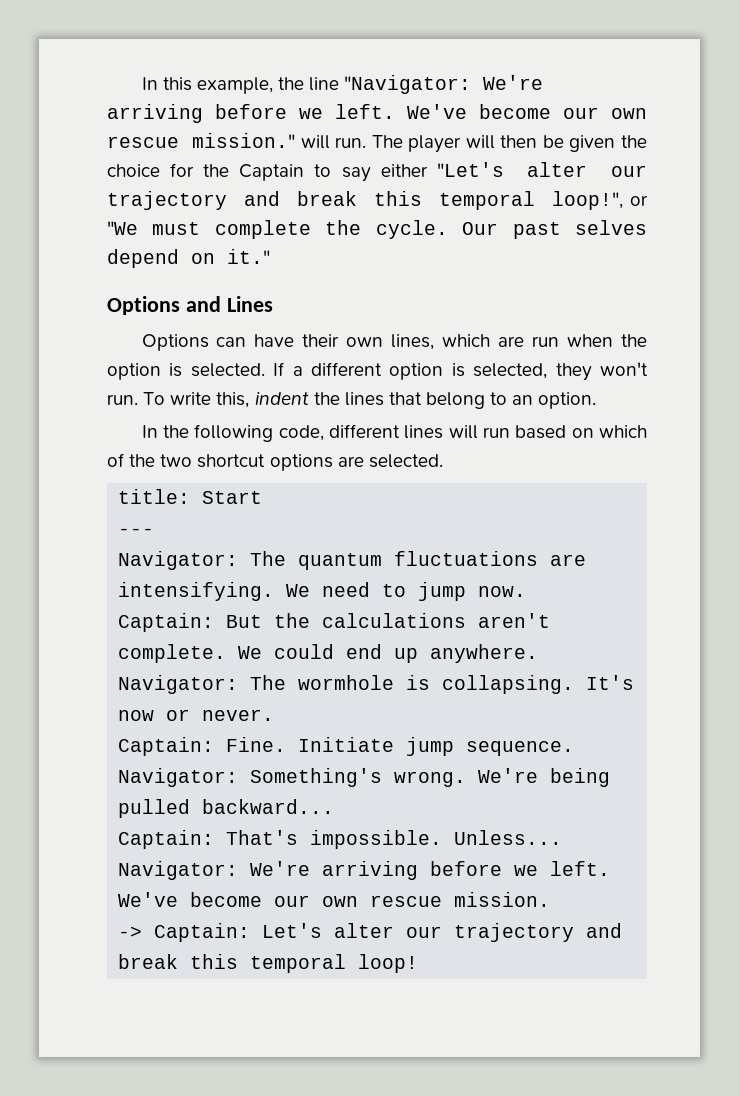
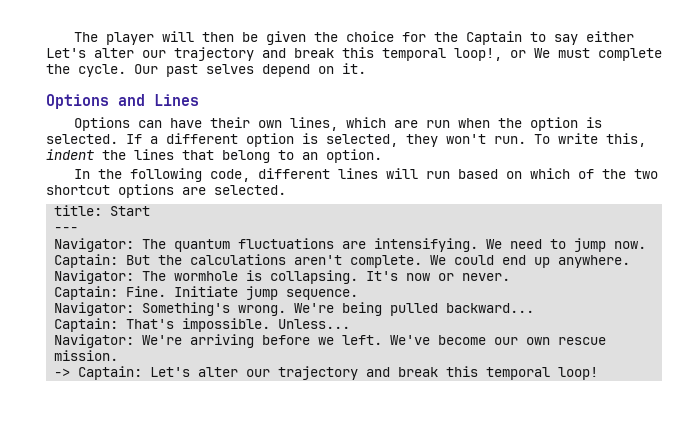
[141,75,544,94] [107,104,647,123] [107,133,367,149] In this example, the line "Navigator: We're arriving before we left. We've become our own rescue mission." will run. -> (74, 37) none
[436,162,647,177] [107,191,648,210] [107,221,138,235] "Let's alter our trajectory and break this temporal loop!", or "We -> [46,47,550,61] Let's alter our trajectory and break this temporal loop!, or We
[227,249,270,264] it." -> [342,63,366,74] it.

